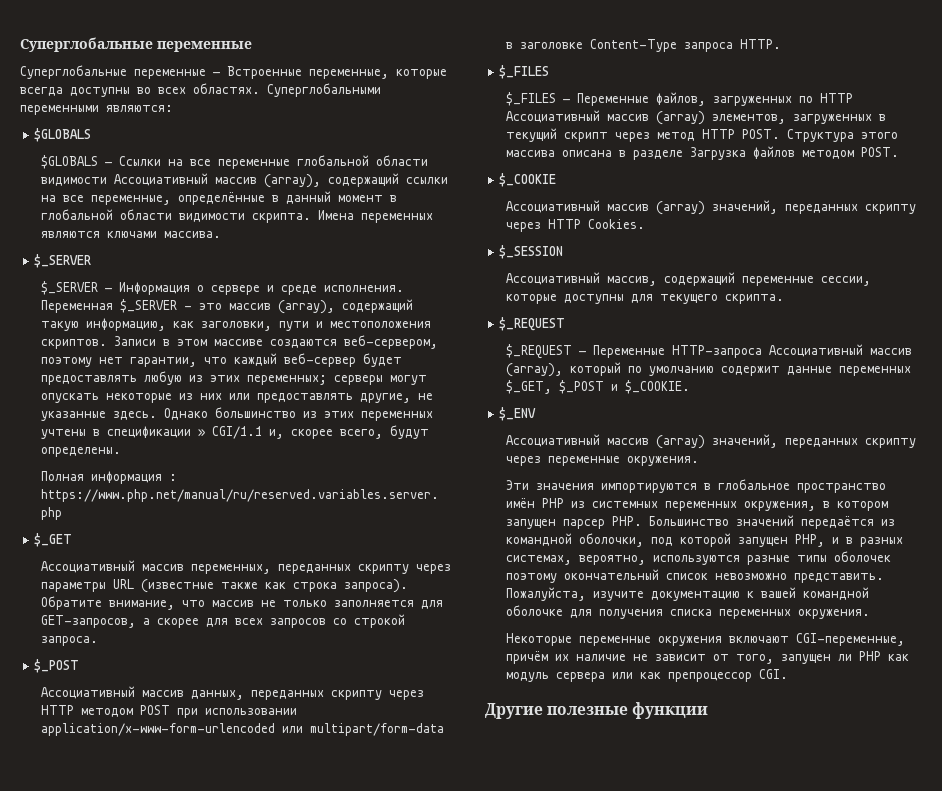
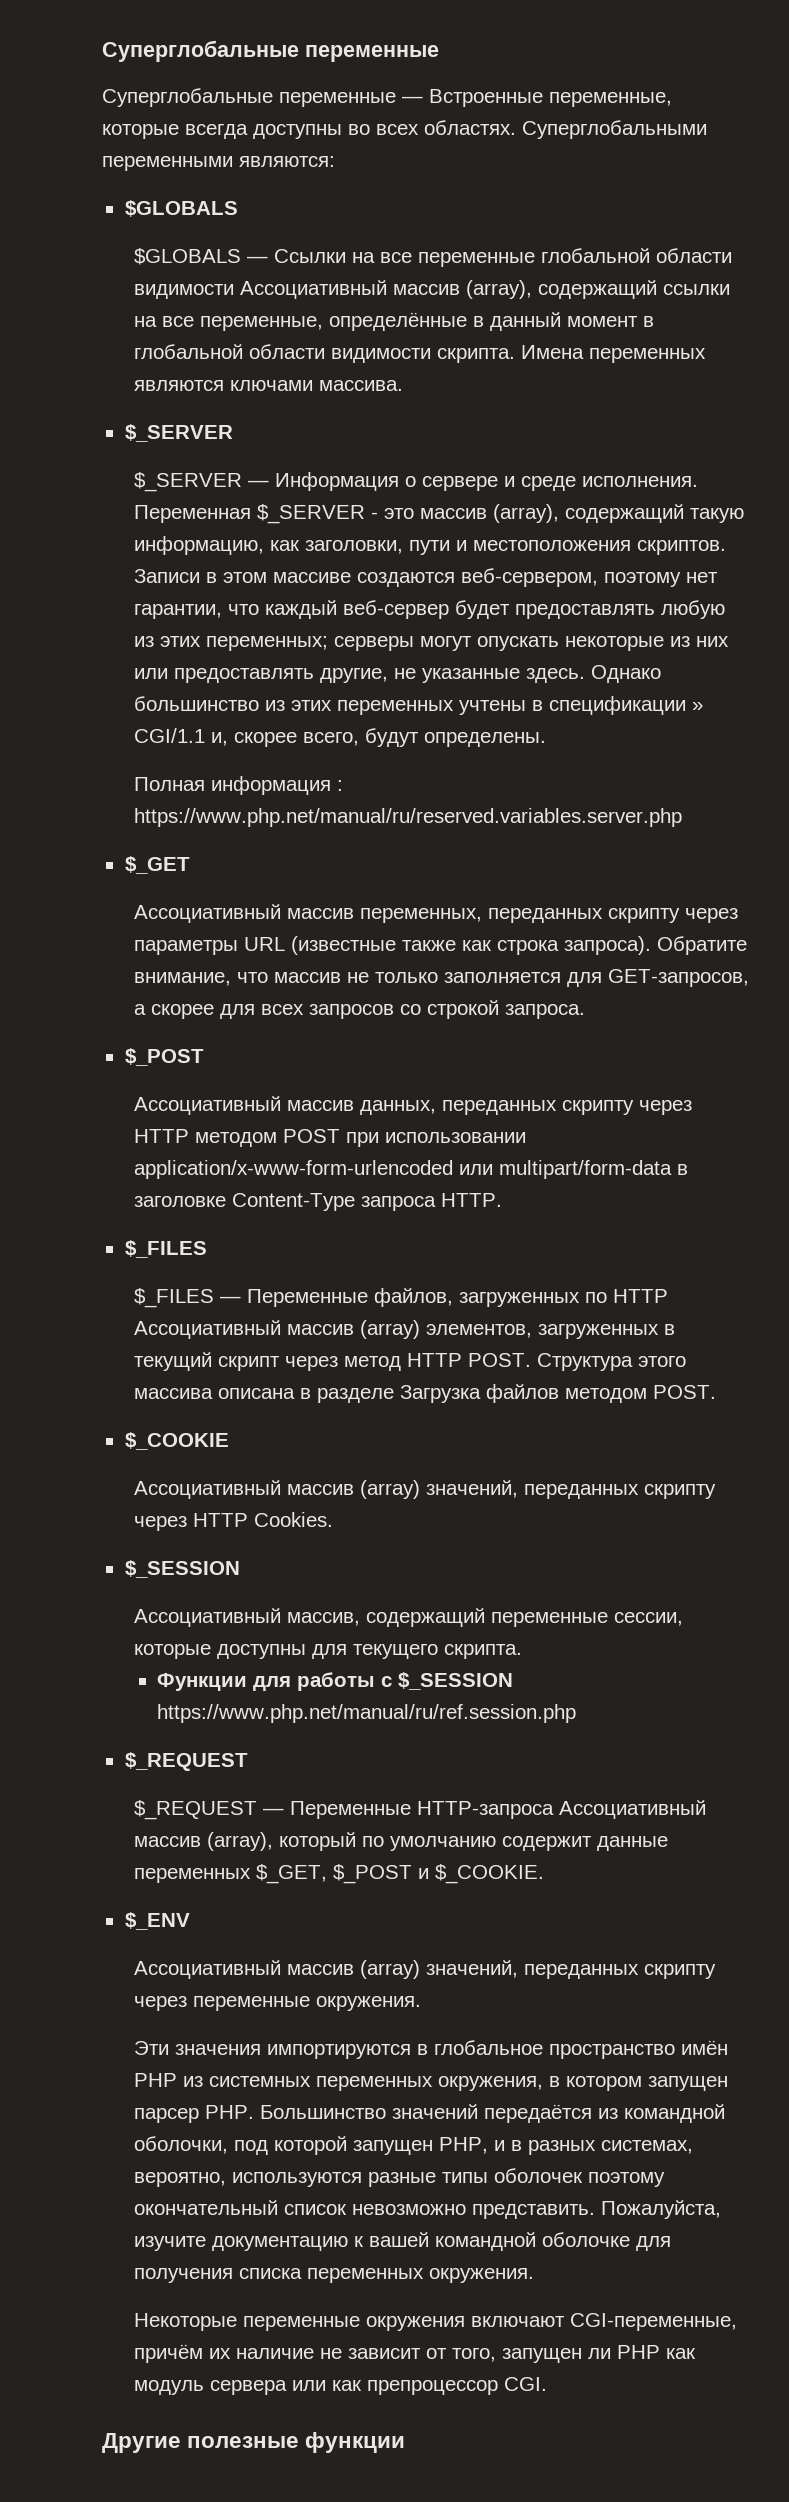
(785, 299) none -> [156,1672,513,1691] [156,1704,576,1723] // Функции для работы с $_SESSION https://www.php.net/manual/ru/ref.session.php

